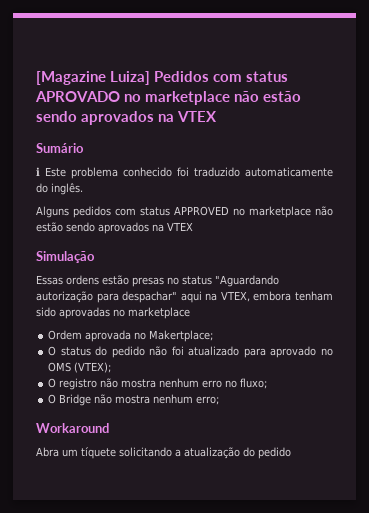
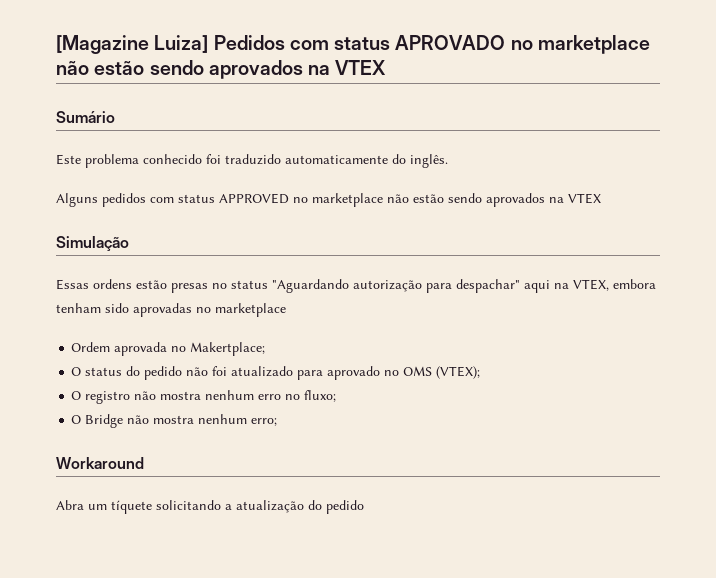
[36,167,40,176] ℹ -> (115, 117) none

